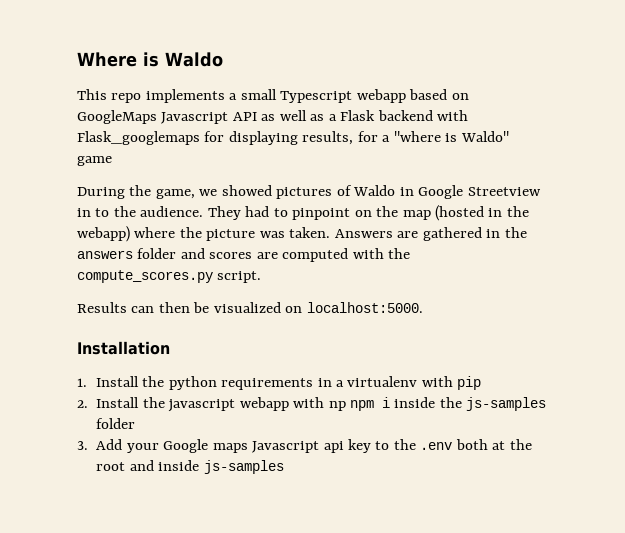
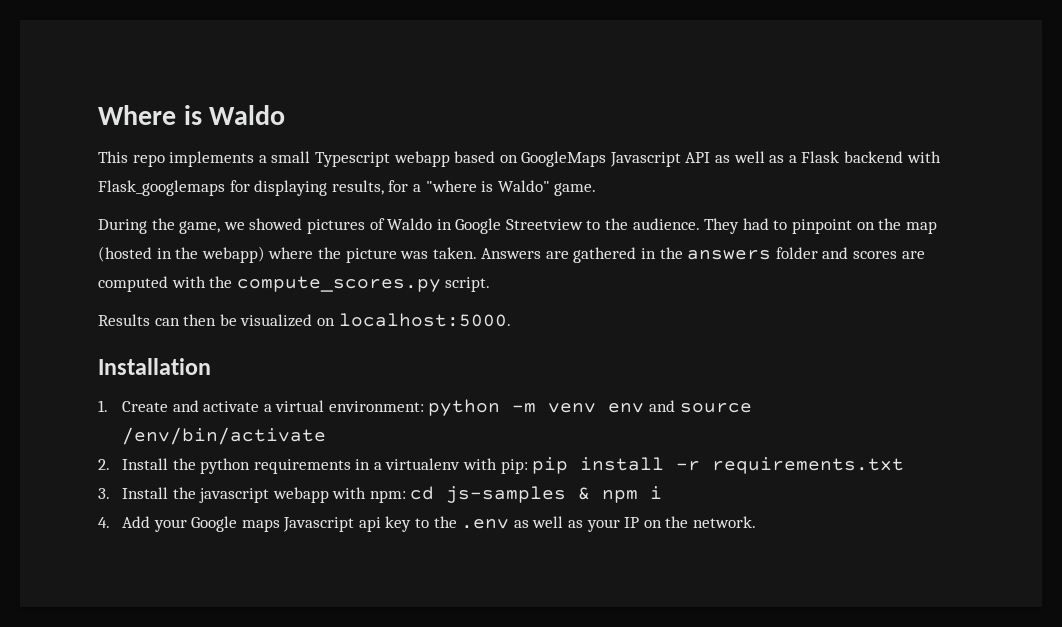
[77,156,112,166] game -> [554,183,597,196] game.
[77,208,91,217] in -> (583, 224) none
(87, 382) none -> [121,399,752,416] [121,427,326,445] [98,459,110,470] Create and activate a virtual environment: python -m venv env and source /env/bin/activate // 2.
(453, 381) none -> [500,459,528,474] pip:
[77,400,88,408] // 2. -> [580,457,905,474] [98,488,110,499] install -r requirements.txt // 3.
[328,397,547,411] [96,418,136,429] [77,441,88,450] np npm i inside the js-samples folder // 3. -> [369,486,663,503] [98,517,110,528] npm: cd js-samples & npm i // 4.
[455,439,532,450] [96,460,284,474] both at the root and inside js-samples -> [513,516,756,532] as well as your IP on the network.

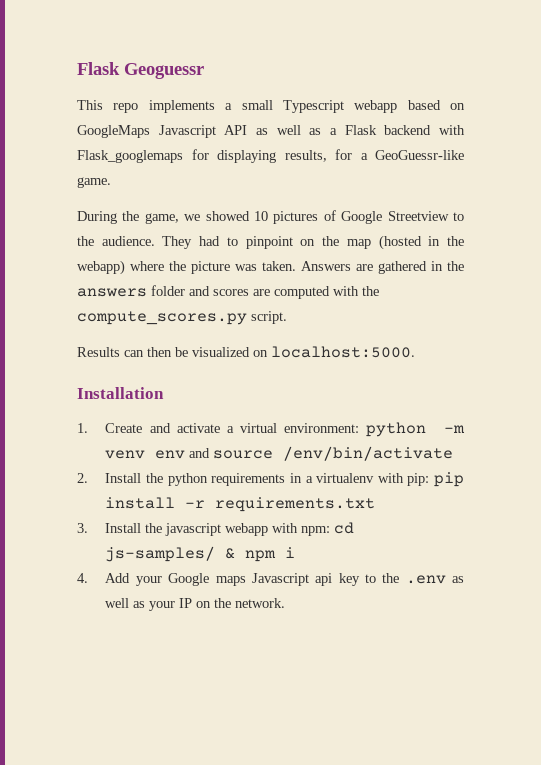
[98,105,286,125] Where is Waldo -> [77,62,204,79] Flask Geoguessr
[425,180,550,192] "where is Waldo" -> [375,150,464,160] GeoGuessr-like
(303, 224) none -> [254,211,268,221] 10
[387,218,452,230] Waldo in -> (336, 215) none
[446,486,567,503] js-samples -> [105,546,216,562] js-samples/

